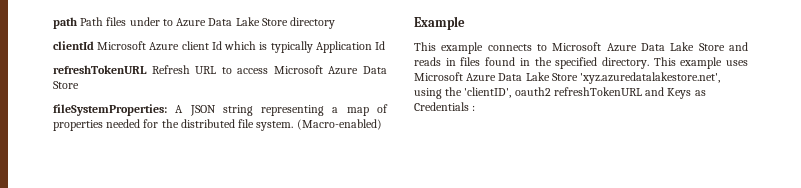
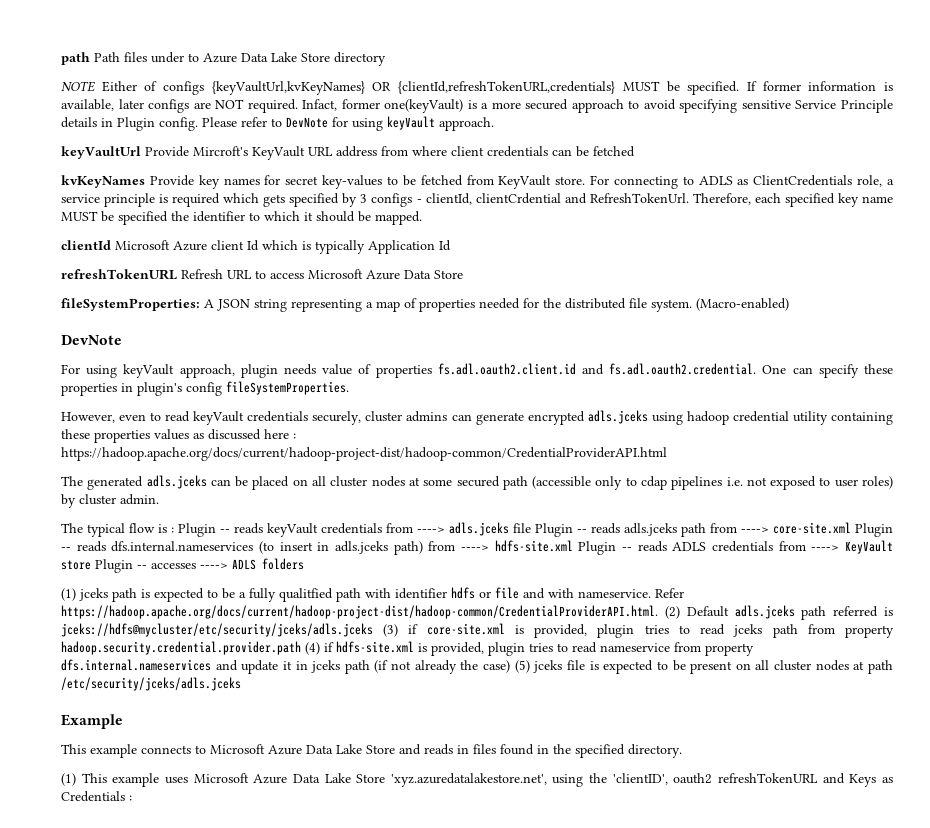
(336, 23) none -> [61,81,894,95] [61,99,893,113] [61,116,494,131] [61,146,635,160] [61,175,895,189] [61,193,893,207] [61,211,422,225] // NOTE Either of configs {keyVaultUrl,kvKeyNames} OR {clientId,refreshTokenURL,credentials} MUST be specified. If former information is available, later configs are NOT required. Infact, former one(keyVault) is a more secured approach to avoid specifying sensitive Service Principle details in Plugin config. Please refer to DevNote for using keyVault approach. // keyVaultUrl Provide Mircroft's KeyVault URL address from where client credentials can be fetched // kvKeyNames Provide key names for secret key-values to be fetched from KeyVault store. For connecting to ADLS as ClientCredentials role, a service principle is required which gets specified by 3 configs - clientId, clientCrdential and RefreshTokenUrl. Therefore, each specified key name MUST be specified the identifier to which it should be mapped.
(382, 124) none -> [61,335,122,345] [61,363,894,378] [61,381,349,396] [61,410,893,425] [61,429,296,443] [61,447,667,461] [61,475,893,490] [61,494,159,508] [61,522,893,537] [61,540,893,555] [61,558,304,573] [61,587,684,602] [61,605,894,620] [61,623,895,638] [61,641,754,656] [61,659,893,674] [61,677,241,691] // DevNote // For using keyVault approach, plugin needs value of properties fs.adl.oauth2.client.id and fs.adl.oauth2.credential. One can specify these properties in plugin's config fileSystemProperties. // However, even to read keyVault credentials securely, cluster admins can generate encrypted adls.jceks using hadoop credential utility containing these properties values as discussed here : https://hadoop.apache.org/docs/current/hadoop-project-dist/hadoop-common/CredentialProviderAPI.html // The generated adls.jceks can be placed on all cluster nodes at some secured path (accessible only to cdap pipelines i.e. not exposed to user roles) by cluster admin. // The typical flow is : Plugin -- reads keyVault credentials from ----> adls.jceks file Plugin -- reads adls.jceks path from ----> core-site.xml Plugin -- reads dfs.internal.nameservices (to insert in adls.jceks path) from ----> hdfs-site.xml Plugin -- reads ADLS credentials from ----> KeyVault store Plugin -- accesses ----> ADLS folders // (1) jceks path is expected to be a fully qualitfied path with identifier hdfs or file and with nameservice. Refer https://hadoop.apache.org/docs/current/hadoop-project-dist/hadoop-common/CredentialProviderAPI.html. (2) Default adls.jceks path referred is jceks://hdfs@mycluster/etc/security/jceks/adls.jceks (3) if core-site.xml is provided, plugin tries to read jceks path from property hadoop.security.credential.provider.path (4) if hdfs-site.xml is provided, plugin tries to read nameservice from property dfs.internal.nameservices and update it in jceks path (if not already the case) (5) jceks file is expected to be present on all cluster nodes at path /etc/security/jceks/adls.jceks
(649, 63) none -> [61,773,76,786] // (1)

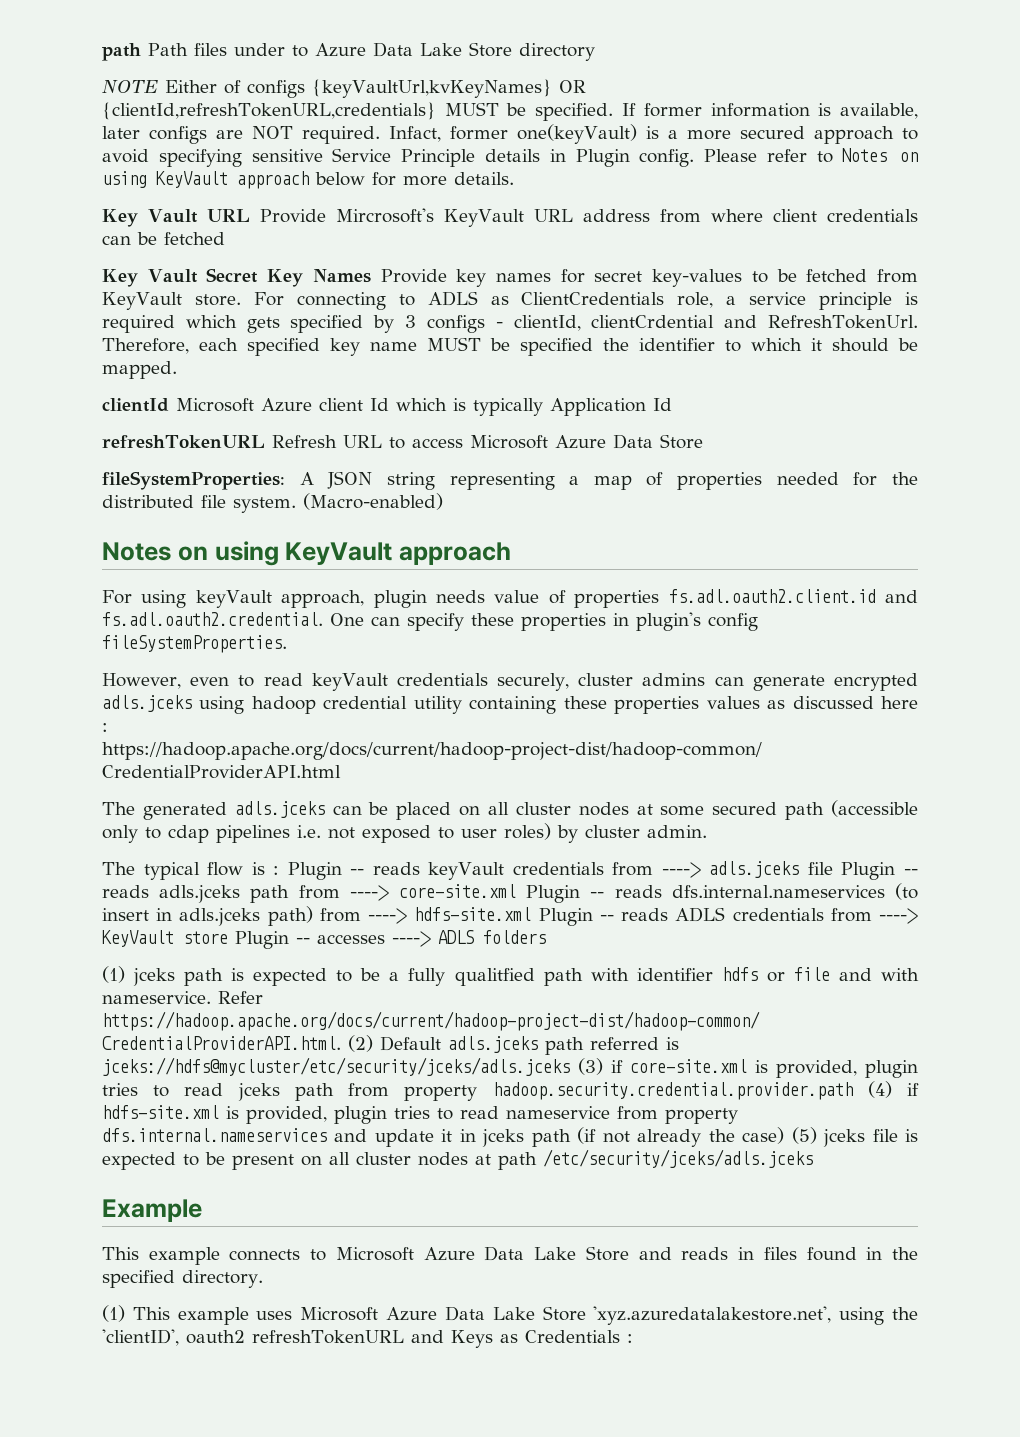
[286,116,494,131] [61,146,248,159] DevNote for using keyVault approach. // keyVaultUrl Provide Mircroft's -> [842,148,918,162] [102,171,514,189] [102,208,434,227] Notes on using KeyVault approach below for more details. // Key Vault URL Provide Mircrosoft's
[61,175,145,188] kvKeyNames -> [102,268,371,287] Key Vault Secret Key Names
[61,335,122,345] DevNote -> [102,541,511,566] Notes on using KeyVault approach

